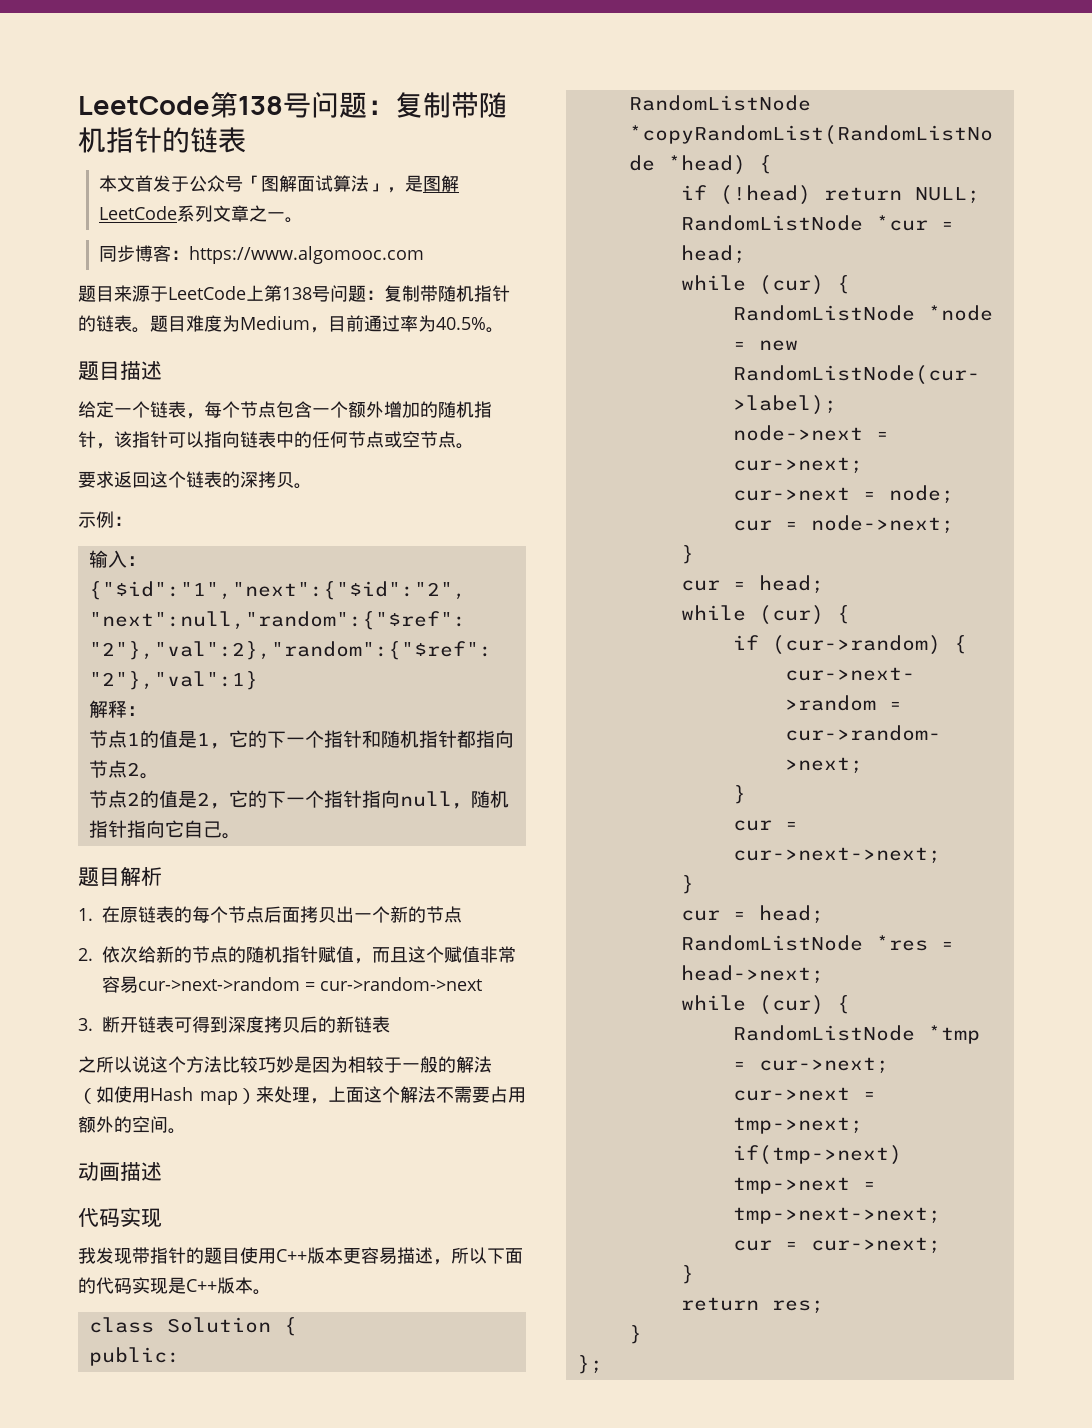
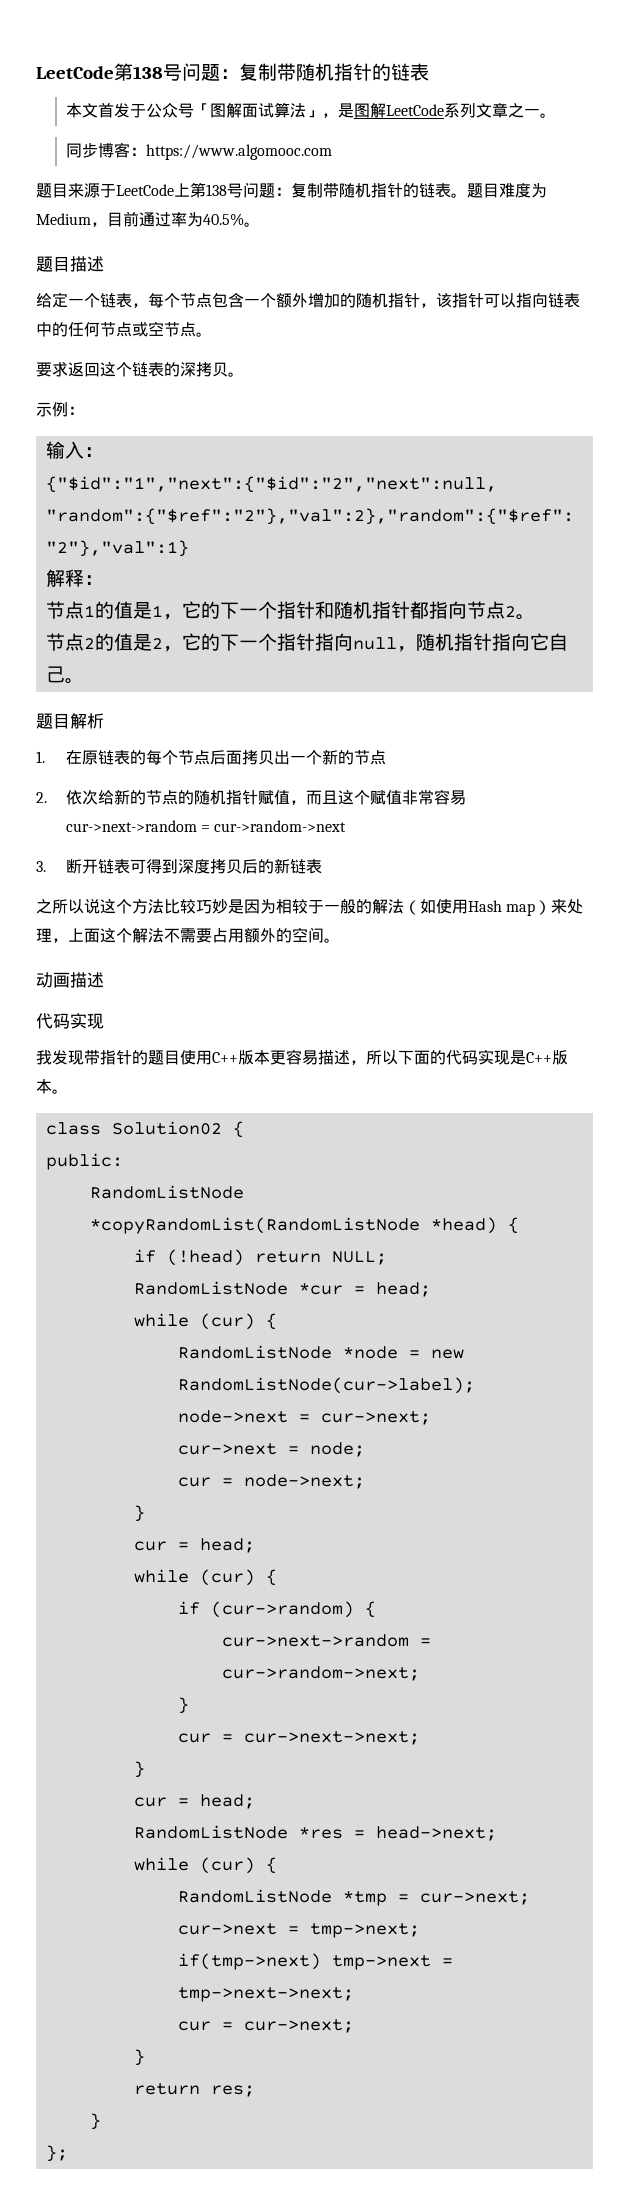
[166,1317,271,1333] Solution -> [111,1121,222,1135] Solution02

